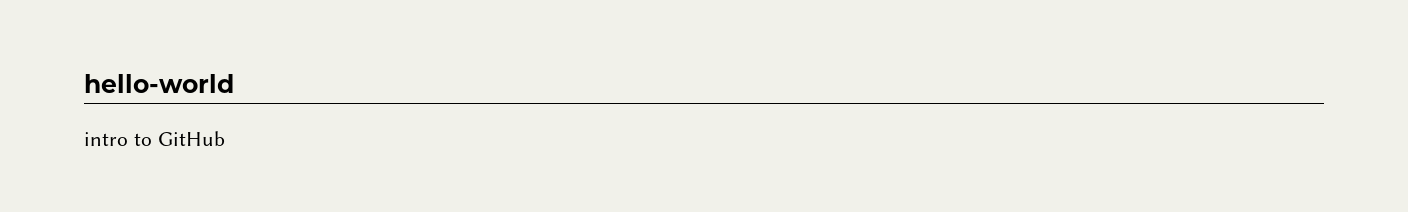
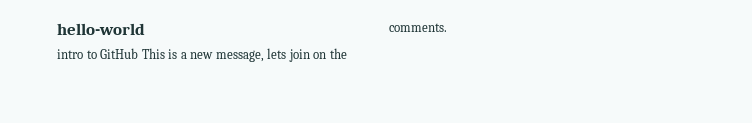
(225, 138) none -> [141,48,347,62] [389,23,447,32] This is a new message, lets join on the comments.

